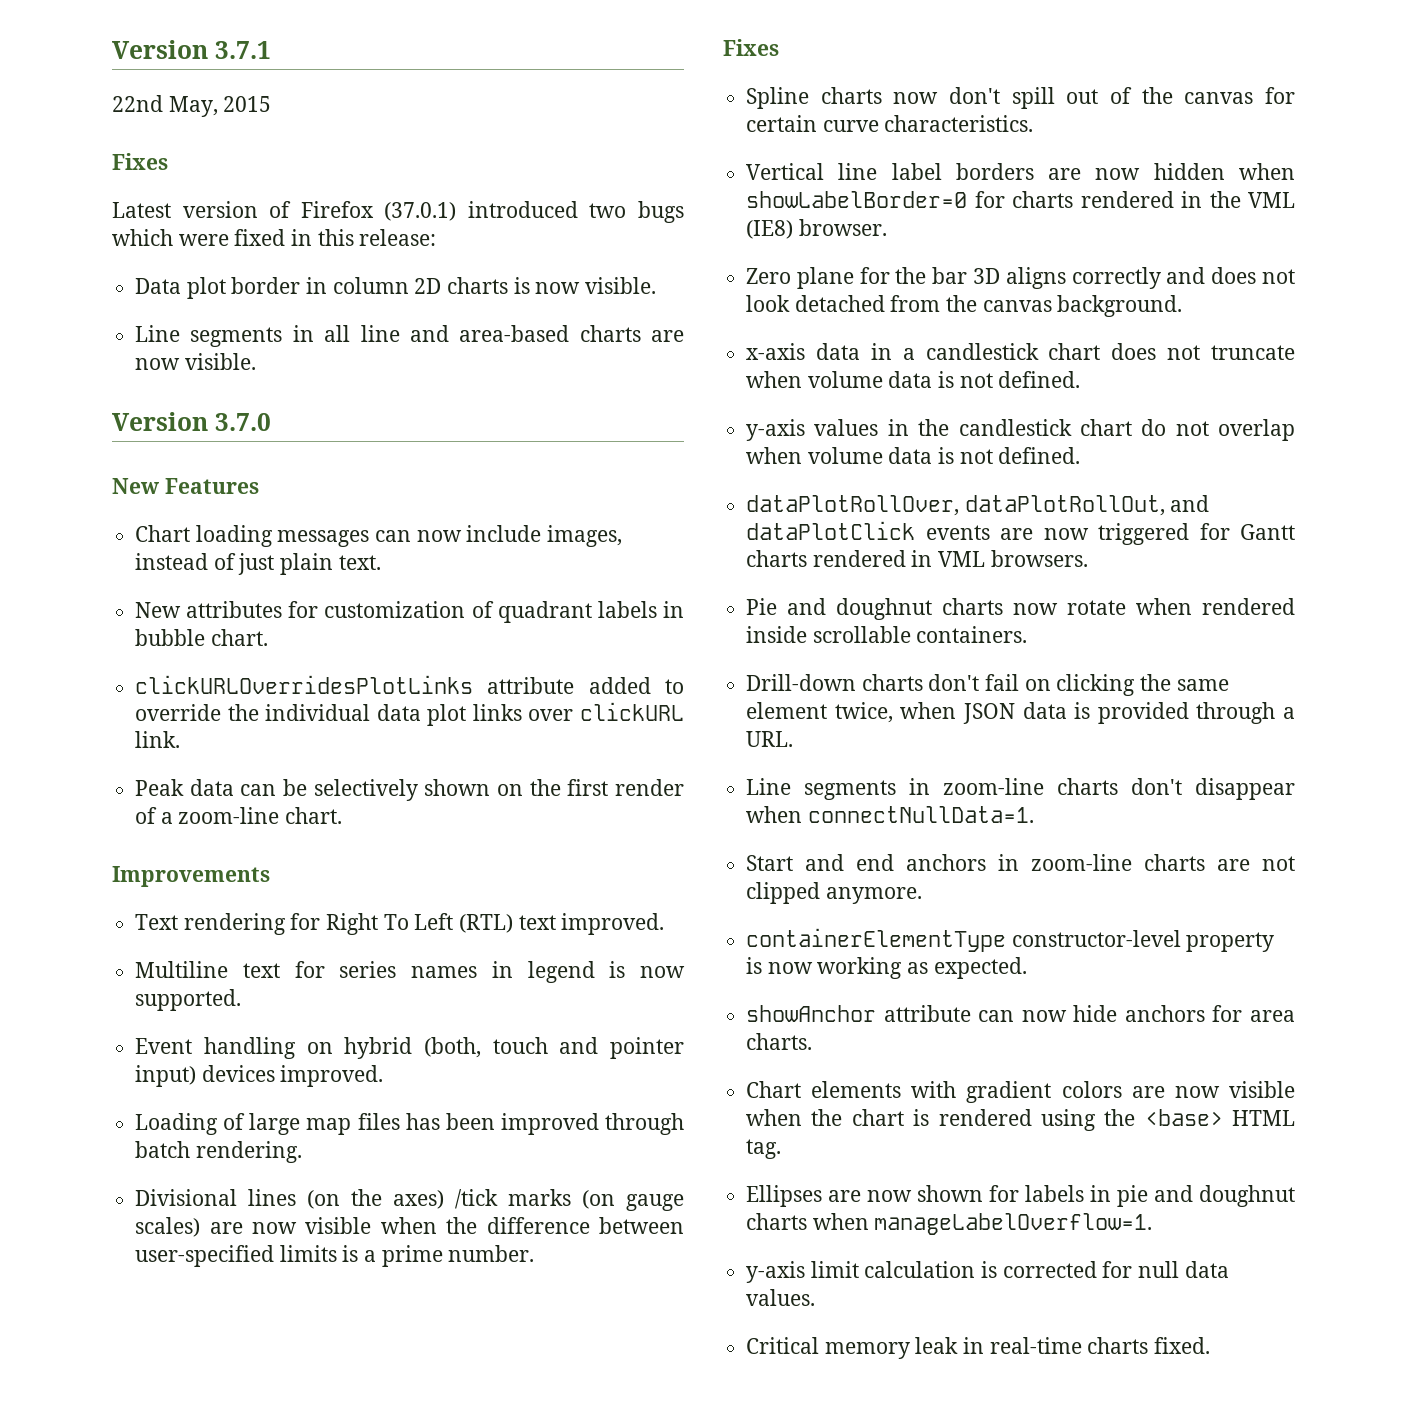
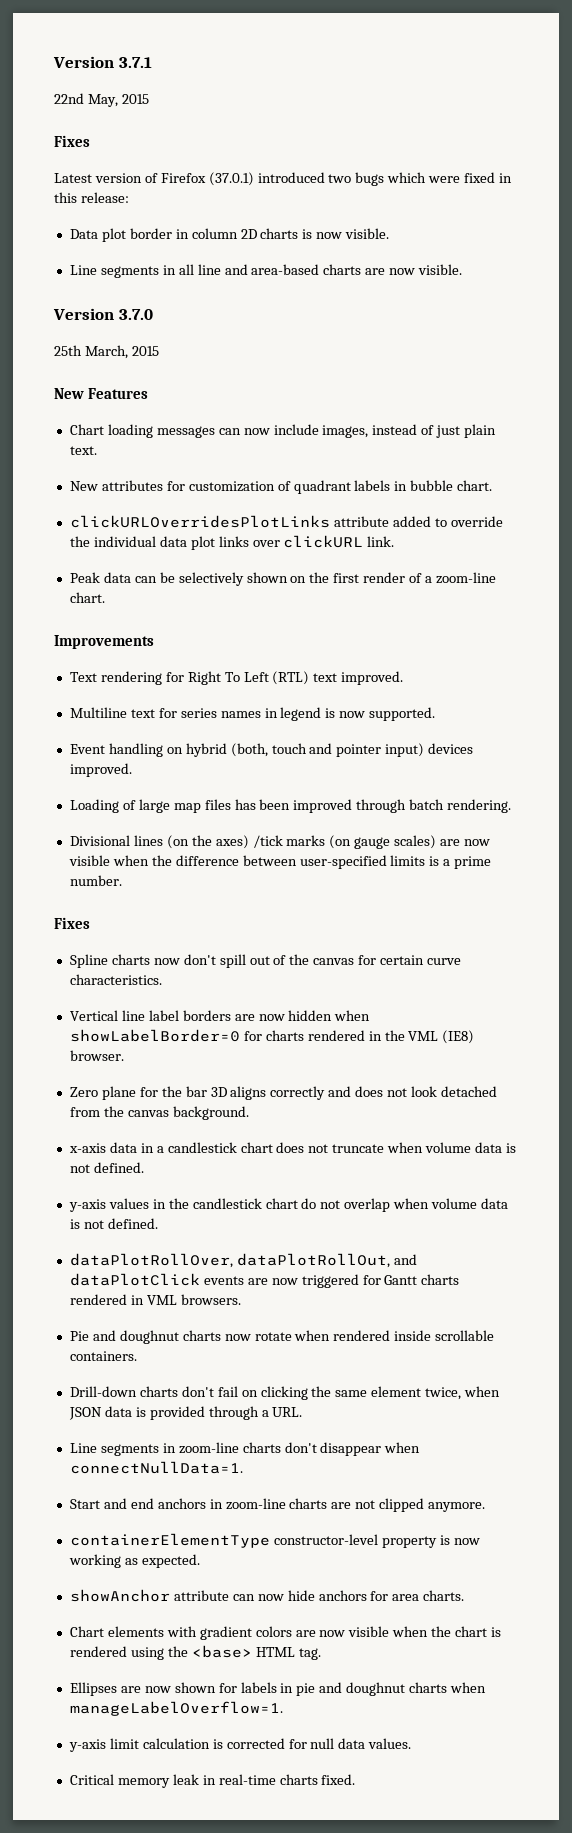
(271, 422) none -> [54,345,159,359] // 25th March, 2015

